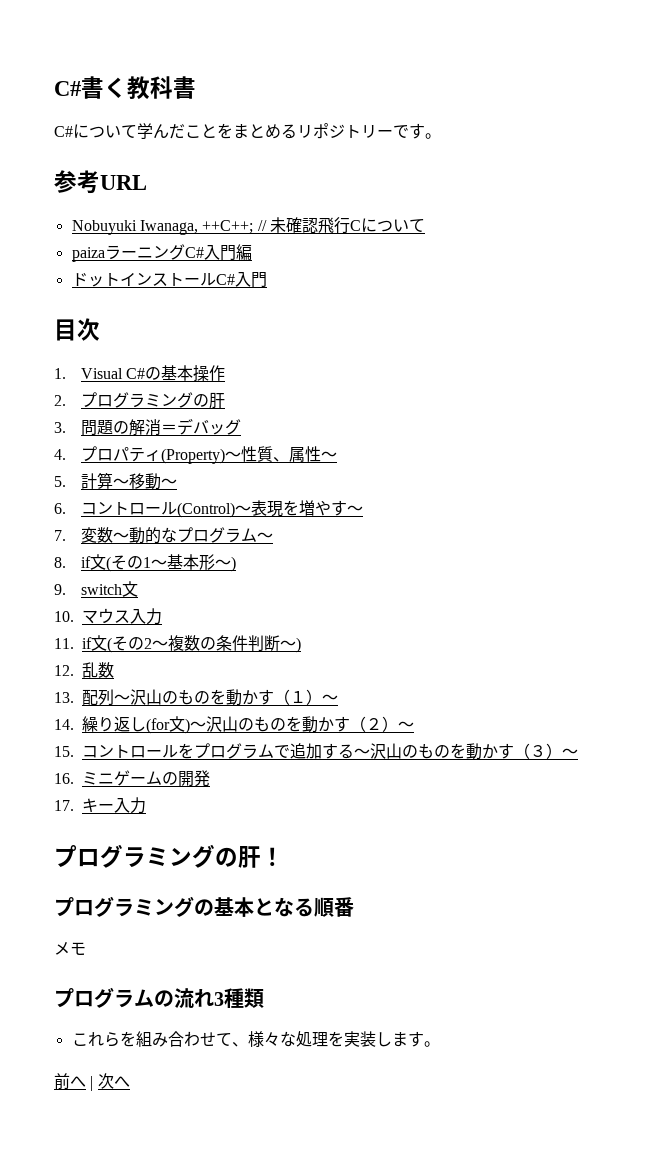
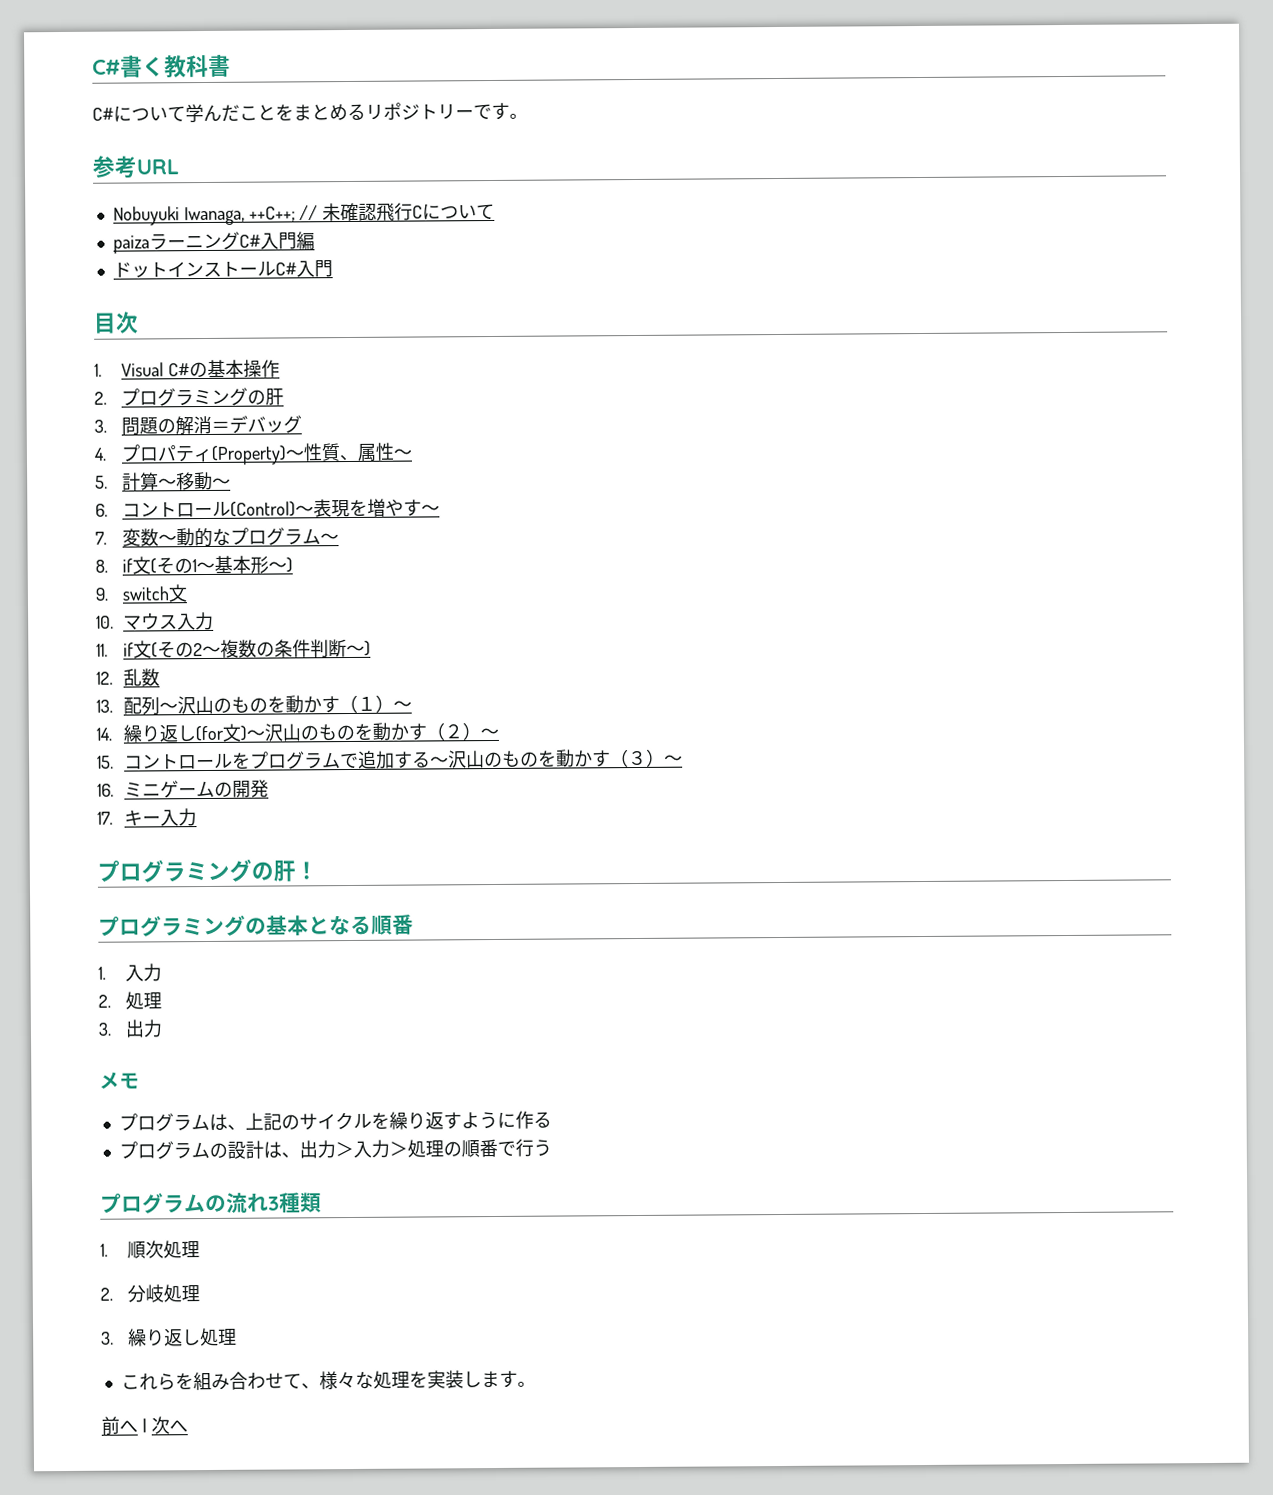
[54,942,86,955] メモ -> [98,963,163,982] [98,991,163,1010] [98,1019,164,1038] [99,1071,140,1089] [118,1110,552,1132] [118,1138,552,1160] 1.入力 // 2.処理 // 3.出力 // メモ // プログラムは、上記のサイクルを繰り返すように作る // プログラムの設計は、出力＞入力＞処理の順番で行う
(264, 998) none -> [100,1240,201,1259] [100,1284,201,1303] [101,1327,238,1347] // 1.順次処理 // 2.分岐処理 // 3.繰り返し処理

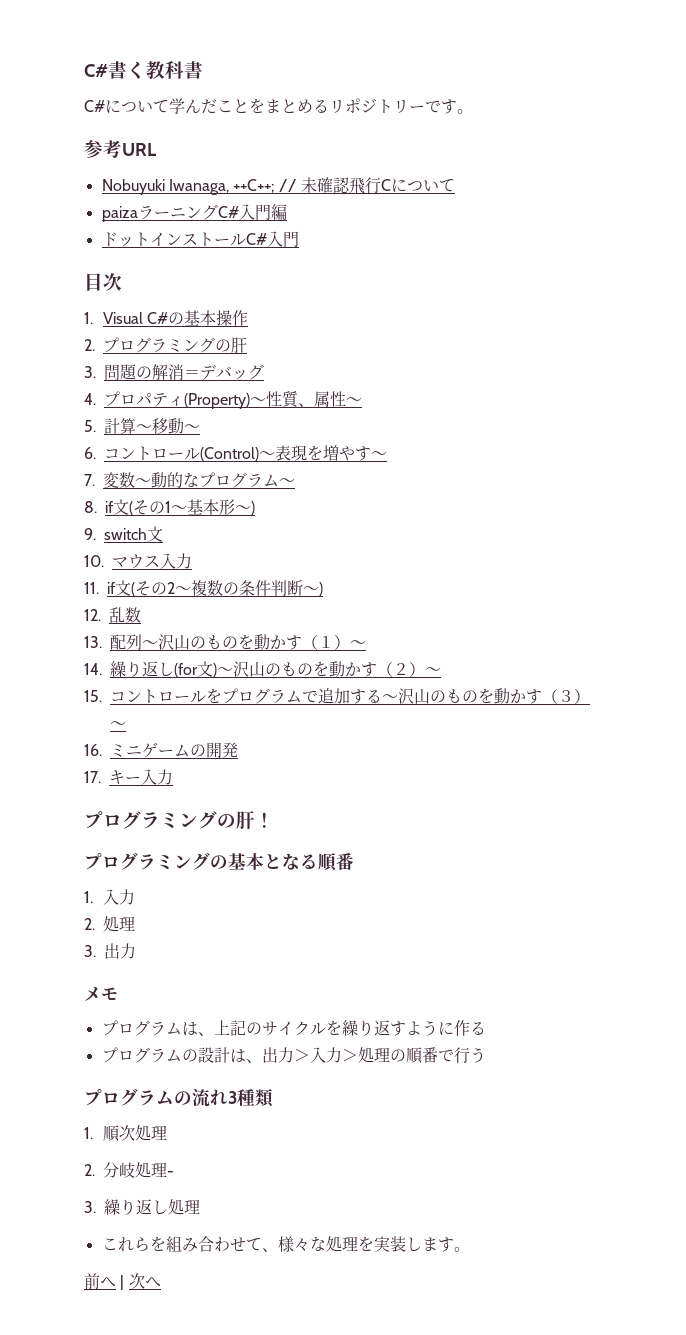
(201, 1293) none -> [167,1171,174,1176] -

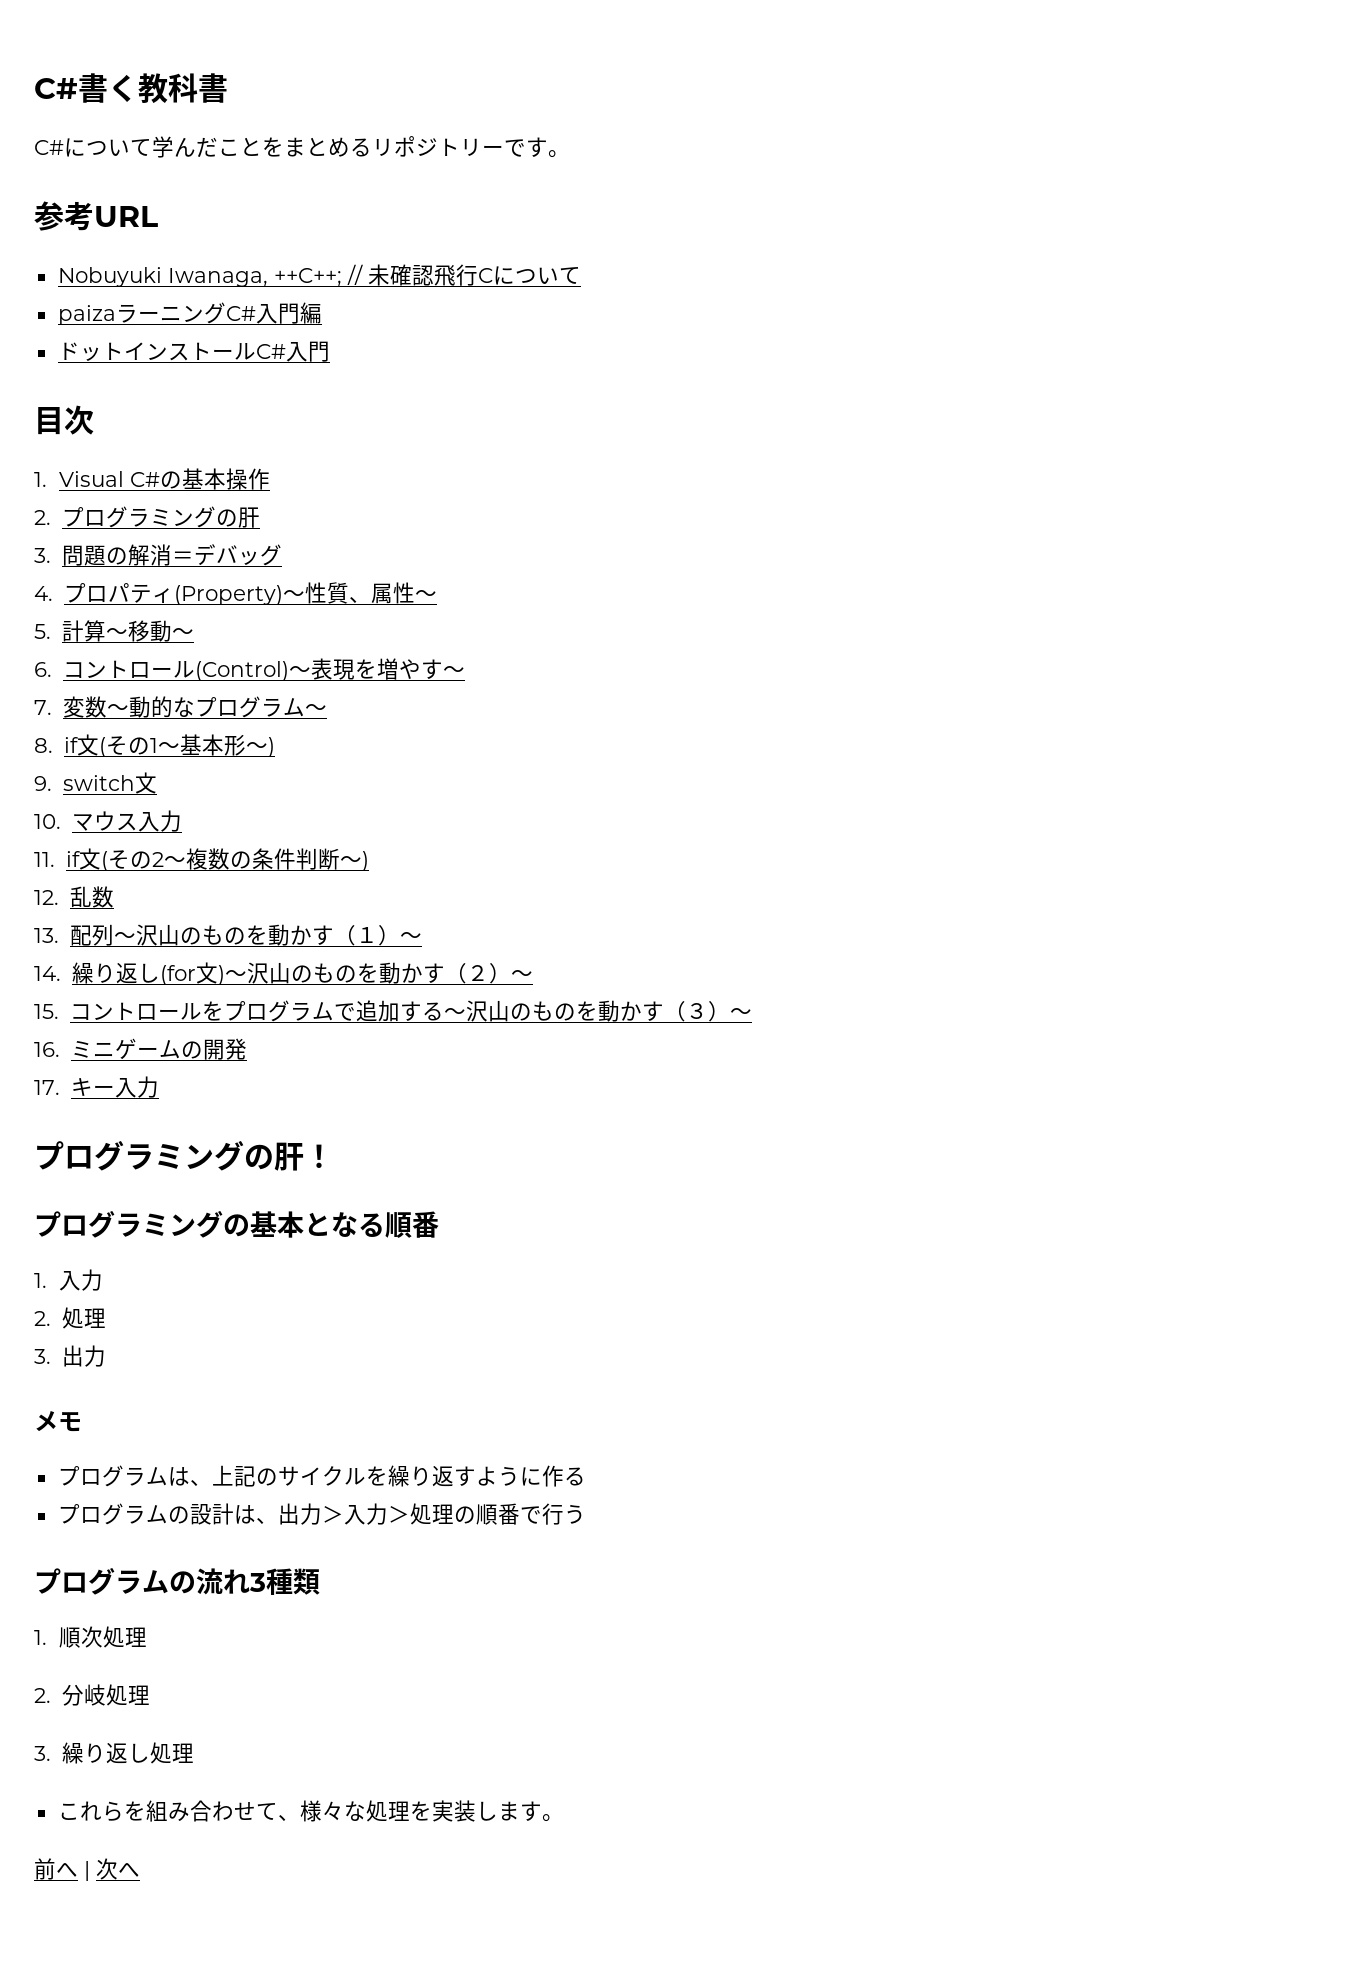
[167,1171,174,1176] - -> (150, 1695) none

